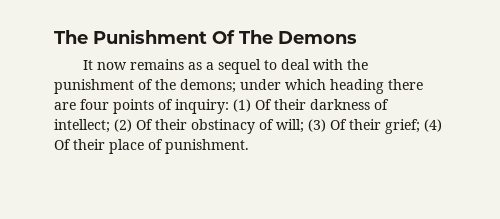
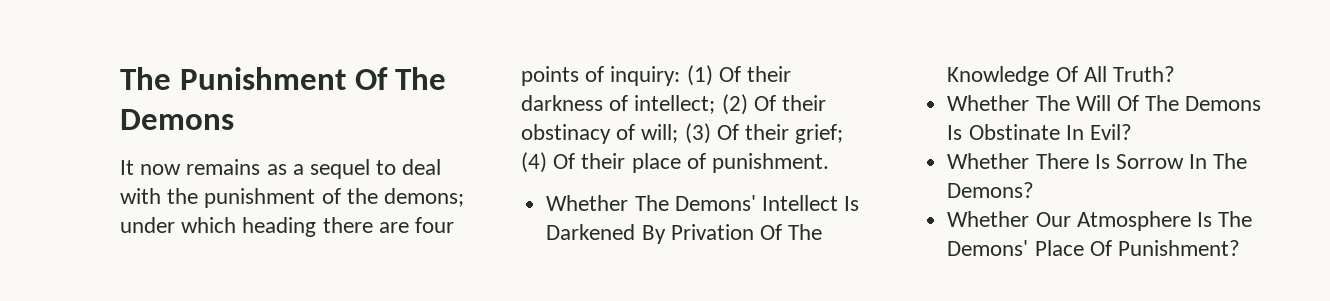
(249, 146) none -> [546,195,860,211] [546,224,823,244] [947,66,1175,86] [947,95,1262,111] [947,124,1132,140] [947,153,1248,169] [947,182,1035,198] [947,211,1253,231] [947,240,1240,256] // Whether The Demons' Intellect Is Darkened By Privation Of The Knowledge Of All Truth? // Whether The Will Of The Demons Is Obstinate In Evil? // Whether There Is Sorrow In The Demons? // Whether Our Atmosphere Is The Demons' Place Of Punishment?

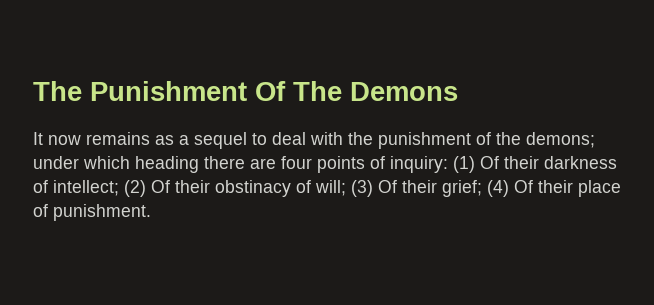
[546,195,860,211] [546,224,823,244] [947,66,1175,86] [947,95,1262,111] [947,124,1132,140] [947,153,1248,169] [947,182,1035,198] [947,211,1253,231] [947,240,1240,256] // Whether The Demons' Intellect Is Darkened By Privation Of The Knowledge Of All Truth? // Whether The Will Of The Demons Is Obstinate In Evil? // Whether There Is Sorrow In The Demons? // Whether Our Atmosphere Is The Demons' Place Of Punishment? -> (151, 212) none

